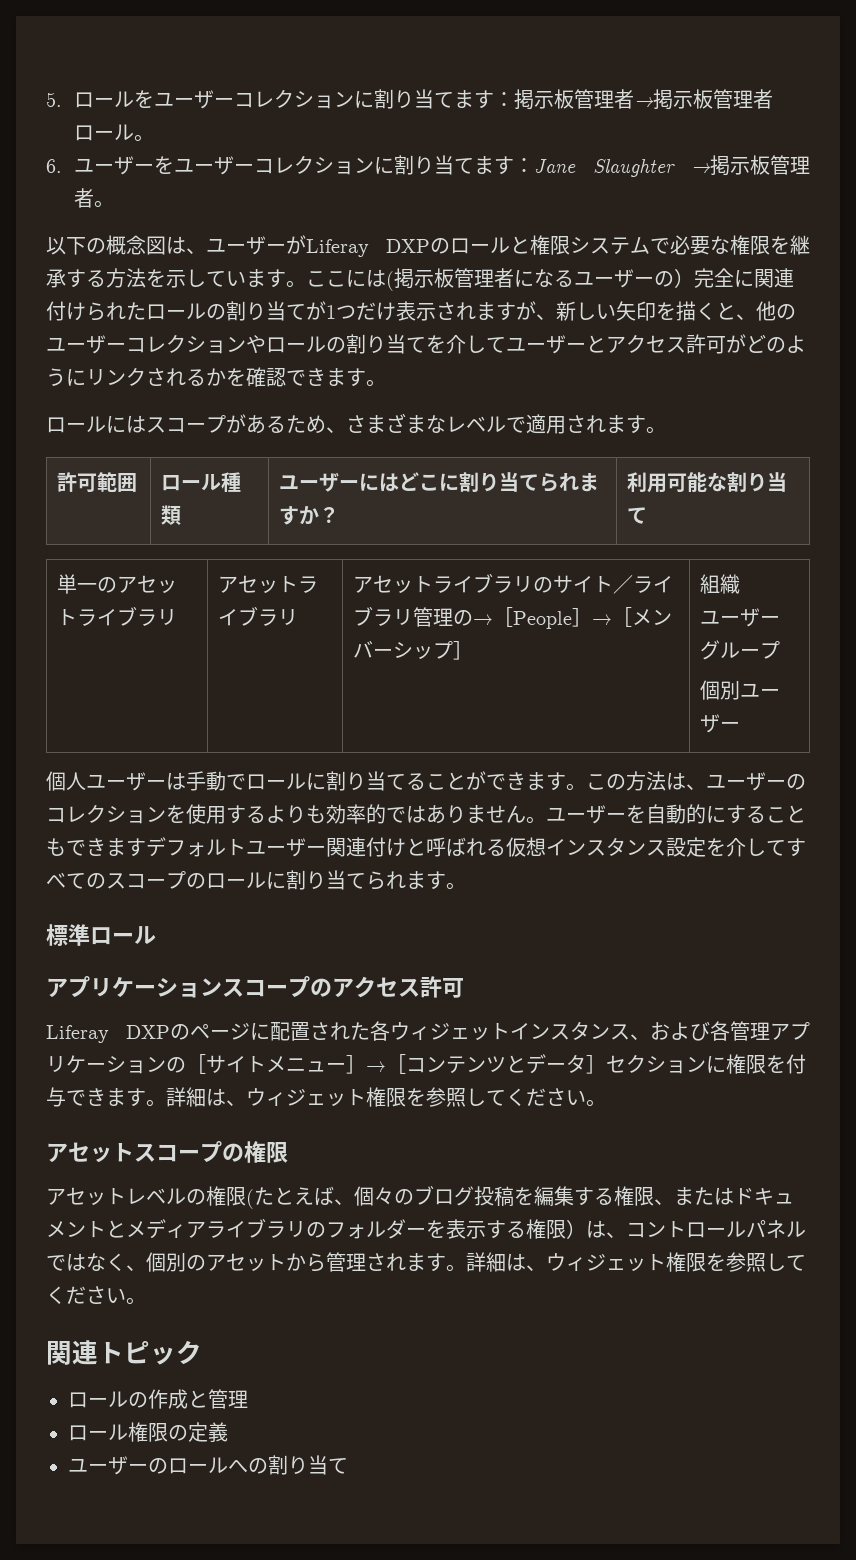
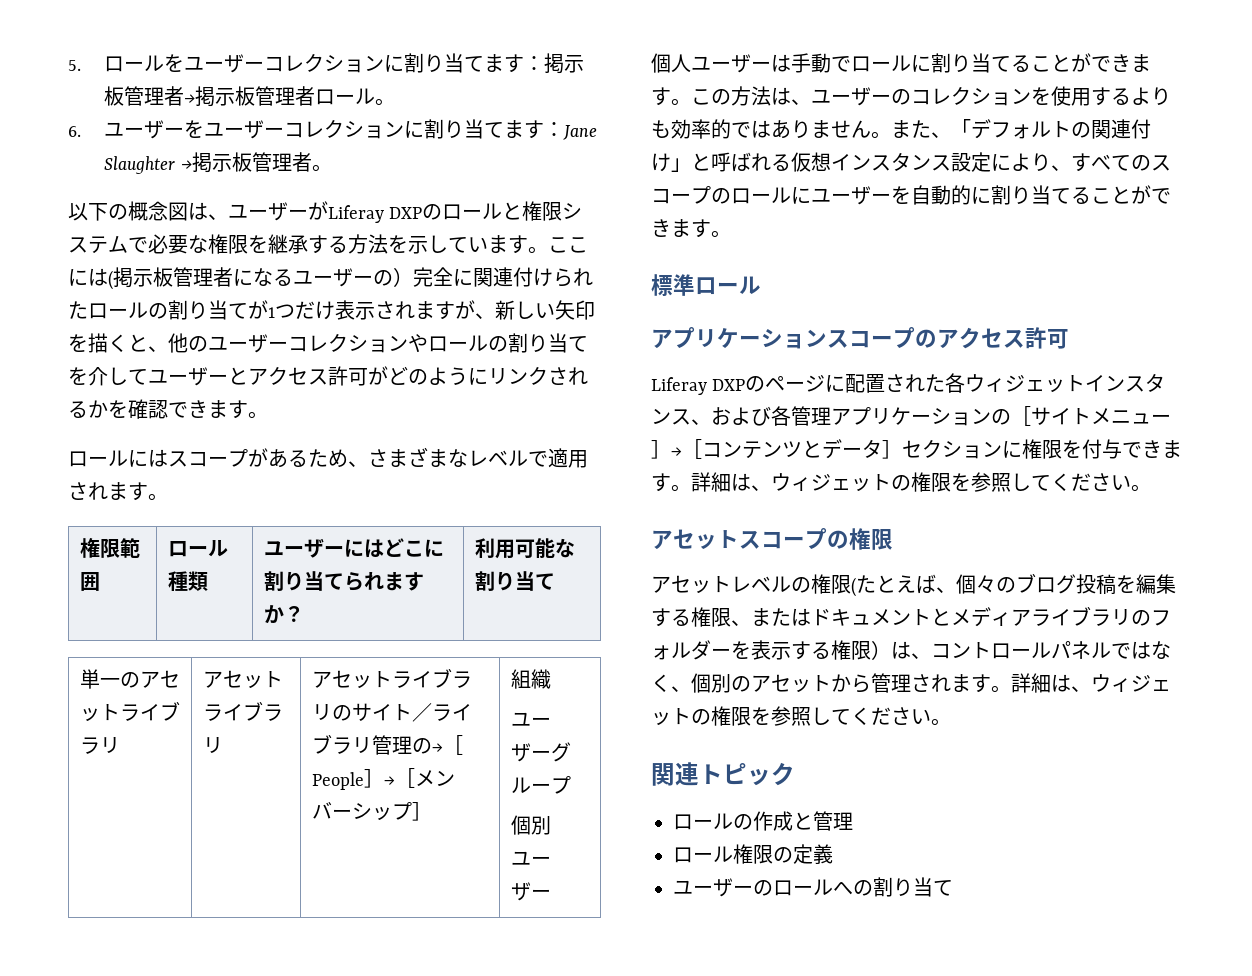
[57,472,98,492] 許可 -> [79,538,120,558] 権限
[546,804,806,824] [46,838,146,857] ユーザーを自動的にすることもできます -> [891,119,971,138] また、「
[246,837,406,857] ユーザー関連付け -> [1071,119,1151,139] [651,153,691,172] の関連付け」
[706,838,786,857] を介して -> [991,153,1071,172] により、
[286,870,406,890] 割り当てられ -> [811,185,1171,205] [651,219,671,237] ユーザーを自動的に割り当てることができ
(366, 1097) none -> [891,475,911,491] の
(666, 1262) none -> [691,709,711,725] の

